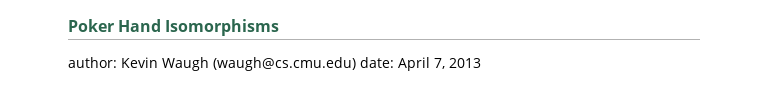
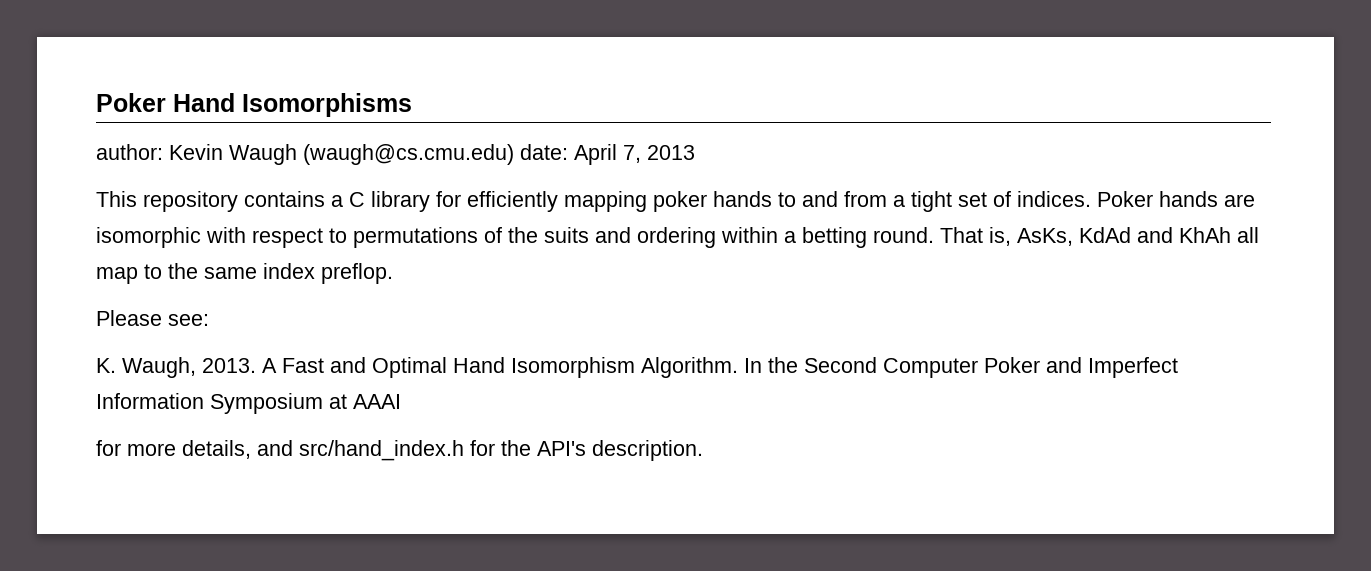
(481, 63) none -> [96,191,1255,212] [96,227,1259,248] [96,263,393,284] [96,310,209,326] [96,357,1178,378] [96,393,401,414] [96,440,703,461] // This repository contains a C library for efficiently mapping poker hands to and from a tight set of indices. Poker hands are isomorphic with respect to permutations of the suits and ordering within a betting round. That is, AsKs, KdAd and KhAh all map to the same index preflop. // Please see: // K. Waugh, 2013. A Fast and Optimal Hand Isomorphism Algorithm. In the Second Computer Poker and Imperfect Information Symposium at AAAI // for more details, and src/hand_index.h for the API's description.

